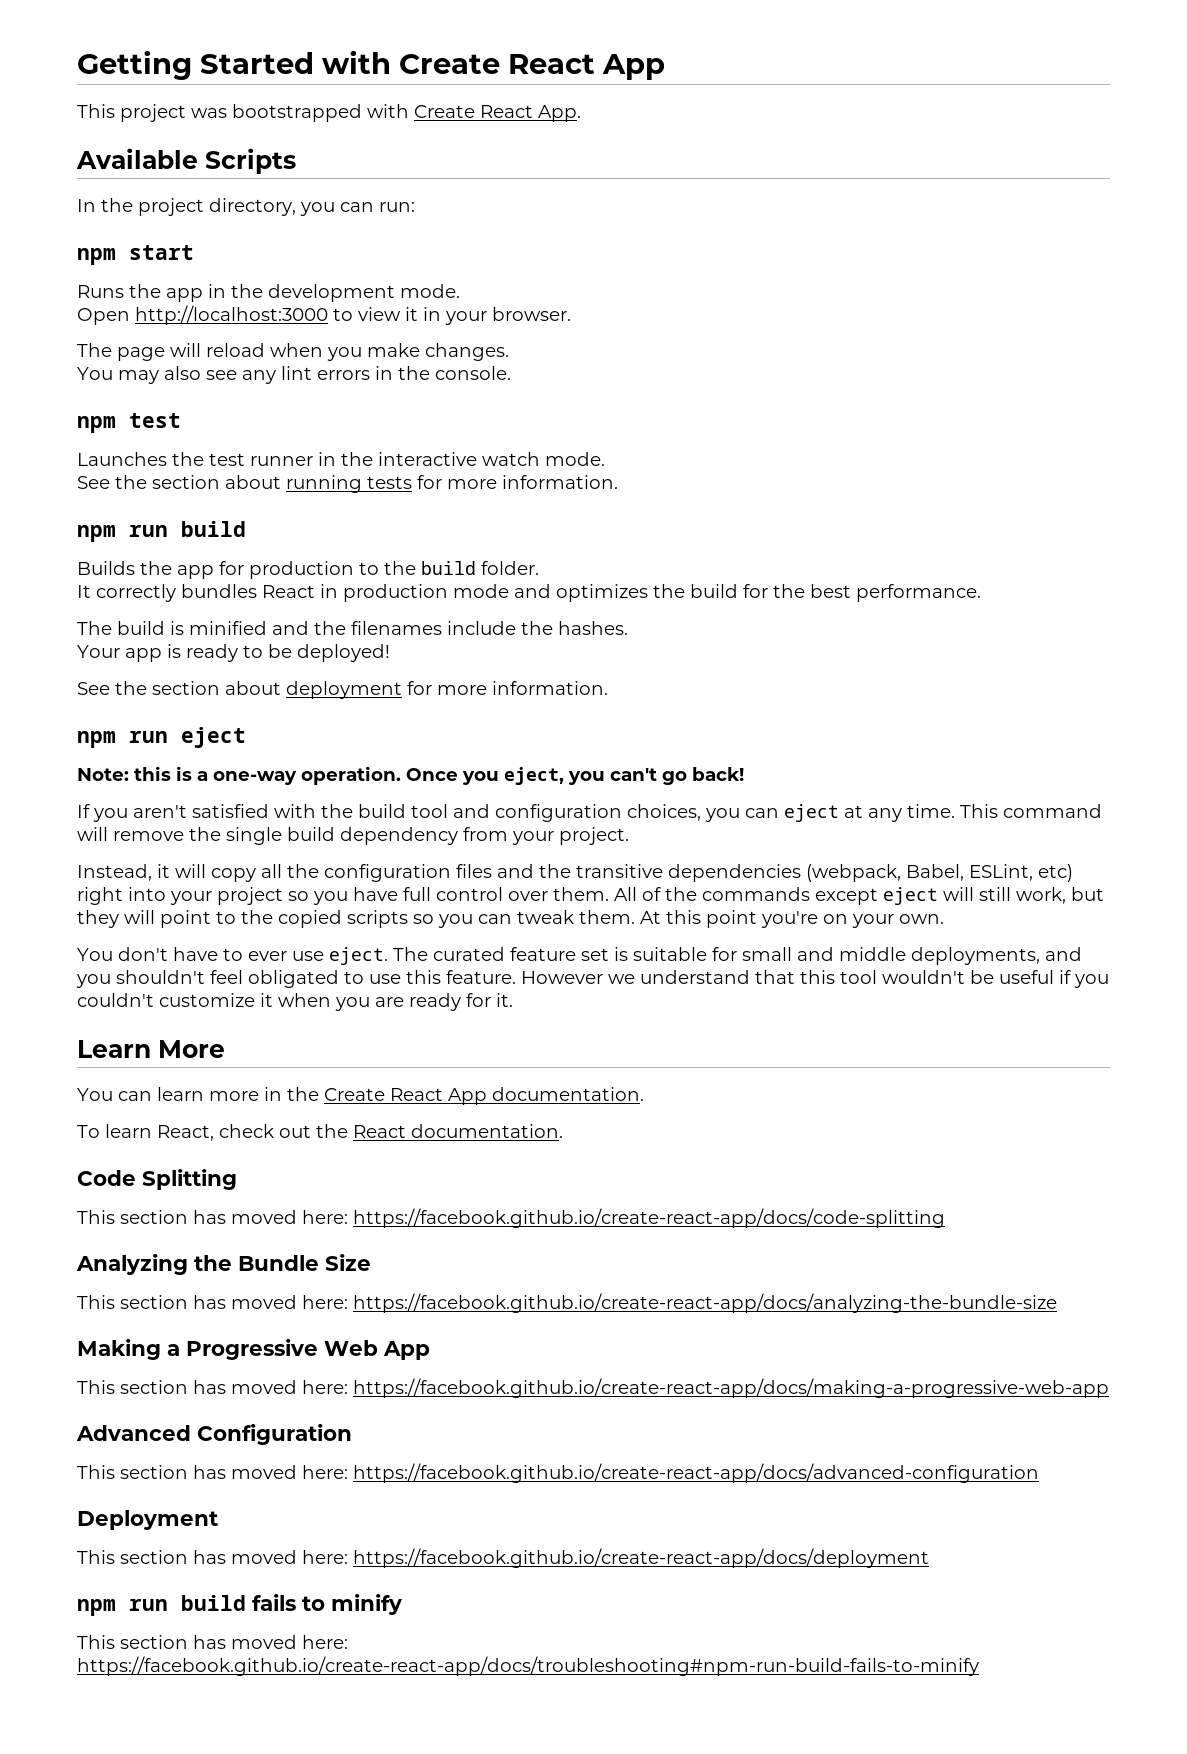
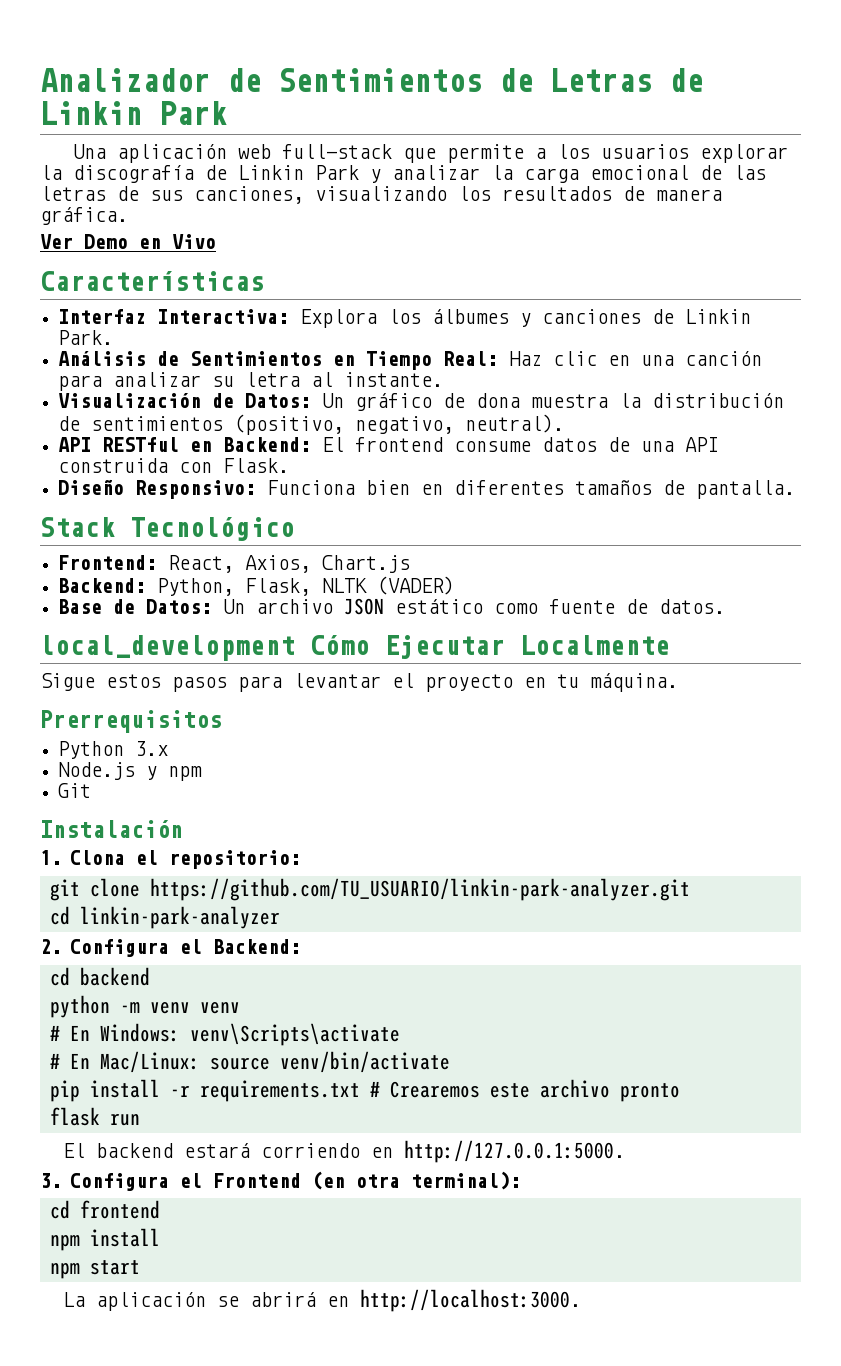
[77,50,665,80] [77,104,581,122] [76,148,296,174] [77,198,415,216] [77,245,194,265] [77,284,460,302] [77,305,571,325] [77,343,509,361] [77,366,511,384] [77,413,181,433] [77,452,605,466] [77,475,618,493] [77,521,246,542] [77,561,539,579] [77,584,981,602] [77,621,628,635] [77,644,390,662] [77,681,608,699] [77,727,246,748] [77,766,744,785] [77,804,1102,822] [77,827,629,845] [77,864,1073,882] [77,887,1104,905] [77,910,944,928] [77,947,1082,965] [76,970,1109,988] [77,993,513,1011] [77,1040,225,1058] [77,1087,644,1105] [77,1124,563,1141] [77,1169,237,1190] [77,1208,945,1228] [76,1254,371,1275] [77,1293,1057,1313] [77,1339,430,1360] [77,1378,1109,1398] [76,1424,352,1445] [77,1463,1039,1483] [77,1510,218,1530] [77,1548,929,1568] [77,1594,403,1616] [77,1635,348,1649] [77,1656,979,1676] Getting Started with Create React App // This project was bootstrapped with Create React App. // Available Scripts // In the project directory, you can run: // npm start // Runs the app in the development mode. // Open http://localhost:3000 to view it in your browser. // The page will reload when you make changes. // You may also see any lint errors in the console. // npm test // Launches the test runner in the interactive watch mode. // See the section about running tests for more information. // npm run build // Builds the app for production to the build folder. // It correctly bundles React in production mode and optimizes the build for the best performance. // The build is minified and the filenames include the hashes. // Your app is ready to be deployed! // See the section about deployment for more information. // npm run eject // Note: this is a one-way operation. Once you eject, you can't go back! // If you aren't satisfied with the build tool and configuration choices, you can eject at any time. This command will remove the single build dependency from your project. // Instead, it will copy all the configuration files and the transitive dependencies (webpack, Babel, ESLint, etc) right into your project so you have full control over them. All of the commands except eject will still work, but they will point to the copied scripts so you can tweak them. At this point you're on your own. // You don't have to ever use eject. The curated feature set is suitable for small and middle deployments, and you shouldn't feel obligated to use this feature. However we understand that this tool wouldn't be useful if you couldn't customize it when you are ready for it. // Learn More // You can learn more in the Create React App documentation. // To learn React, check out the React documentation. // Code Splitting // This section has moved here: https://facebook.github.io/create-react-app/docs/code-splitting // Analyzing the Bundle Size // This section has moved here: https://facebook.github.io/create-react-app/docs/analyzing-the-bundle-size // Making a Progressive Web App // This section has moved here: https://facebook.github.io/create-react-app/docs/making-a-progressive-web-app // Advanced Configuration // This section has moved here: https://facebook.github.io/create-react-app/docs/advanced-configuration // Deployment // This section has moved here: https://facebook.github.io/create-react-app/docs/deployment // npm run build fails to minify // This section has moved here: https://facebook.github.io/create-react-app/docs/troubleshooting#npm-run-build-fails-to-minify -> [40,68,703,92] [40,101,227,125] [73,144,789,163] [40,165,766,183] [40,186,722,204] [40,207,128,225] [40,234,216,249] [40,271,265,291] [58,309,752,328] [58,330,114,345] [58,351,763,370] [58,372,444,391] [58,393,785,411] [58,414,565,435] [58,437,719,452] [58,458,290,473] [58,479,796,499] [40,517,295,541] [58,555,411,573] [58,576,455,596] [58,598,726,615] [40,635,670,661] [40,673,678,692] [40,710,222,733] [58,741,169,759] [58,762,203,781] [58,783,92,798] [40,820,183,838] [40,850,302,869] [49,878,690,901] [49,906,280,929] [40,939,302,957] [49,967,150,986] [49,995,240,1018] [49,1023,400,1046] [49,1051,450,1073] [49,1079,680,1102] [49,1107,140,1126] [62,1140,625,1163] [40,1171,522,1191] [49,1200,160,1219] [49,1228,160,1251] [49,1260,140,1279] [62,1289,581,1312] Analizador de Sentimientos de Letras de Linkin Park // Una aplicación web full-stack que permite a los usuarios explorar la discografía de Linkin Park y analizar la carga emocional de las letras de sus canciones, visualizando los resultados de manera gráfica. // Ver Demo en Vivo // Características // Interfaz Interactiva: Explora los álbumes y canciones de Linkin Park. // Análisis de Sentimientos en Tiempo Real: Haz clic en una canción para analizar su letra al instante. // Visualización de Datos: Un gráfico de dona muestra la distribución de sentimientos (positivo, negativo, neutral). // API RESTful en Backend: El frontend consume datos de una API construida con Flask. // Diseño Responsivo: Funciona bien en diferentes tamaños de pantalla. // Stack Tecnológico // Frontend: React, Axios, Chart.js // Backend: Python, Flask, NLTK (VADER) // Base de Datos: Un archivo JSON estático como fuente de datos. // local_development Cómo Ejecutar Localmente // Sigue estos pasos para levantar el proyecto en tu máquina. // Prerrequisitos // Python 3.x // Node.js y npm // Git // Instalación // 1. Clona el repositorio: // git clone https://github.com/TU_USUARIO/linkin-park-analyzer.git // cd linkin-park-analyzer // 2. Configura el Backend: // cd backend // python -m venv venv // # En Windows: venv\Scripts\activate // # En Mac/Linux: source venv/bin/activate // pip install -r requirements.txt # Crearemos este archivo pronto // flask run // El backend estará corriendo en http://127.0.0.1:5000. // 3. Configura el Frontend (en otra terminal): // cd frontend // npm install // npm start // La aplicación se abrirá en http://localhost:3000.

